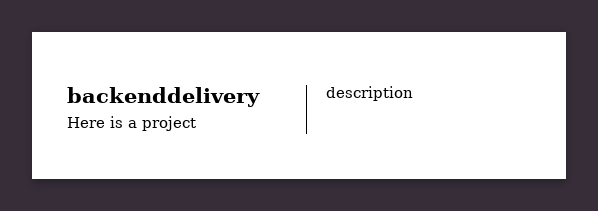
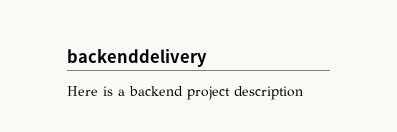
(137, 124) none -> [129,86,183,96] backend

